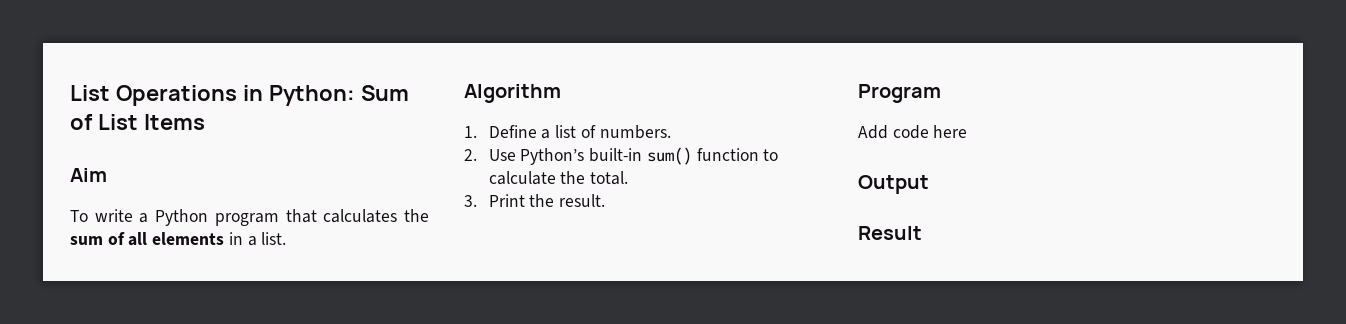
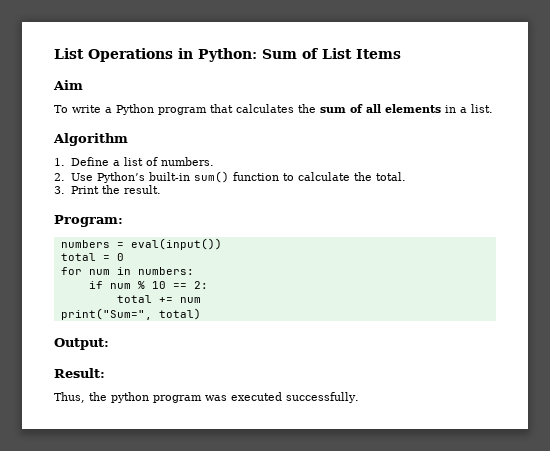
[858,84,941,103] [858,125,968,139] [858,175,929,194] [858,226,922,240] Program // Add code here // Output // Result -> [54,215,123,227] [60,238,222,250] [60,253,124,261] [60,267,194,275] [88,281,208,289] [116,295,201,303] [60,308,201,320] [54,338,109,350] [54,368,105,378] [54,392,359,403] Program: // numbers = eval(input()) // total = 0 // for num in numbers: // if num % 10 == 2: // total += num // print("Sum=", total) // Output: // Result: // Thus, the python program was executed successfully.

